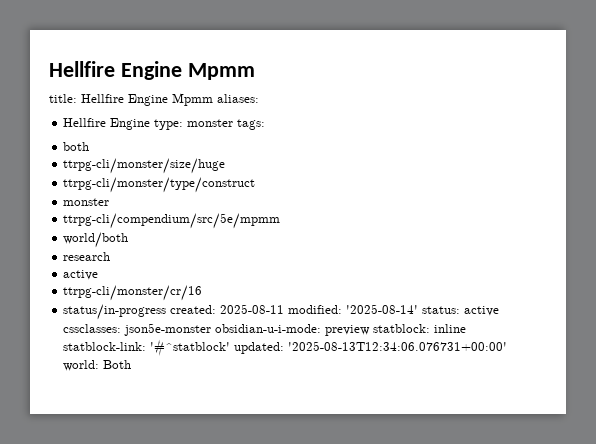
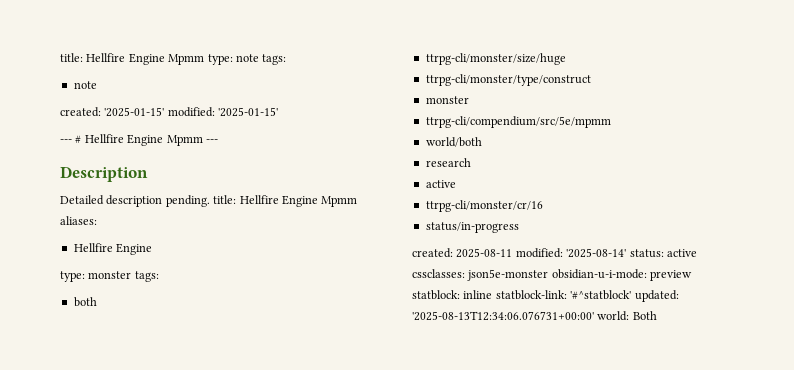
[49,61,255,80] Hellfire Engine Mpmm // -> [60,53,287,65] [73,81,97,89] [60,107,279,117] [60,134,218,146] [60,166,148,182] [60,195,210,207] title: Hellfire Engine Mpmm type: note tags: // note // created: '2025-01-15' modified: '2025-01-15' // --- # Hellfire Engine Mpmm --- // Description // Detailed description pending.
(151, 124) none -> (153, 249) //
(167, 312) none -> (519, 227) //

